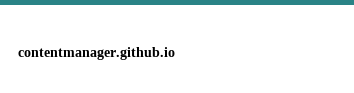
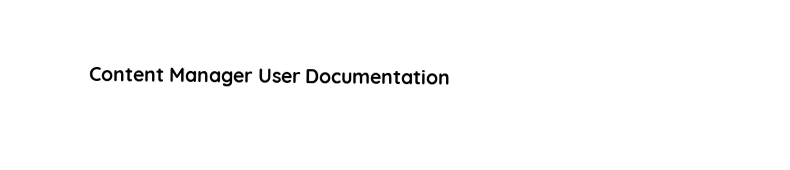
[18,47,175,60] contentmanager.github.io -> [89,66,451,87] Content Manager User Documentation

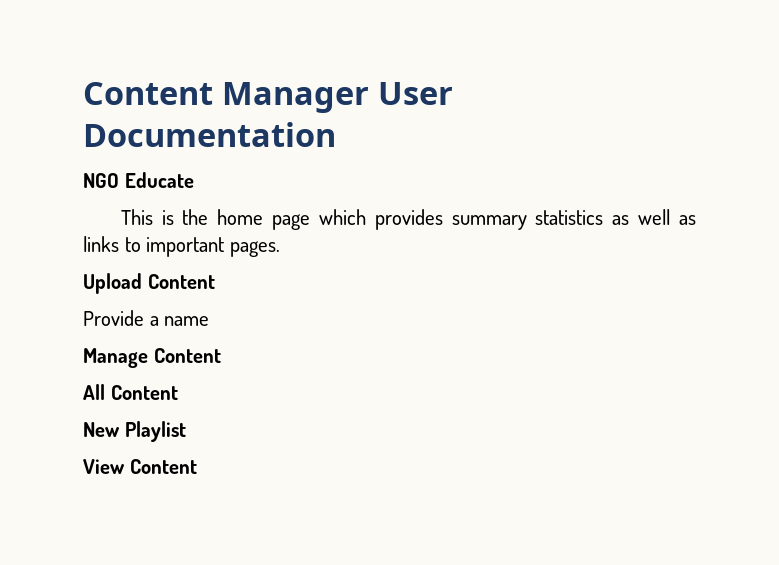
(451, 76) none -> [83,172,194,188] [120,209,696,230] [83,236,280,257] [83,273,215,294] [83,310,210,326] [83,348,221,368] [83,384,178,400] [83,421,186,442] [83,459,197,474] // NGO Educate // This is the home page which provides summary statistics as well as links to important pages. // Upload Content // Provide a name // Manage Content // All Content // New Playlist // View Content

